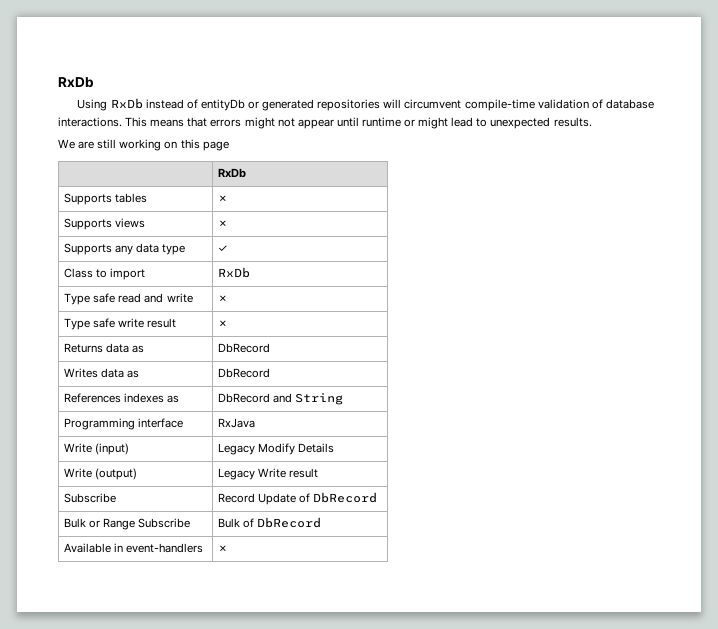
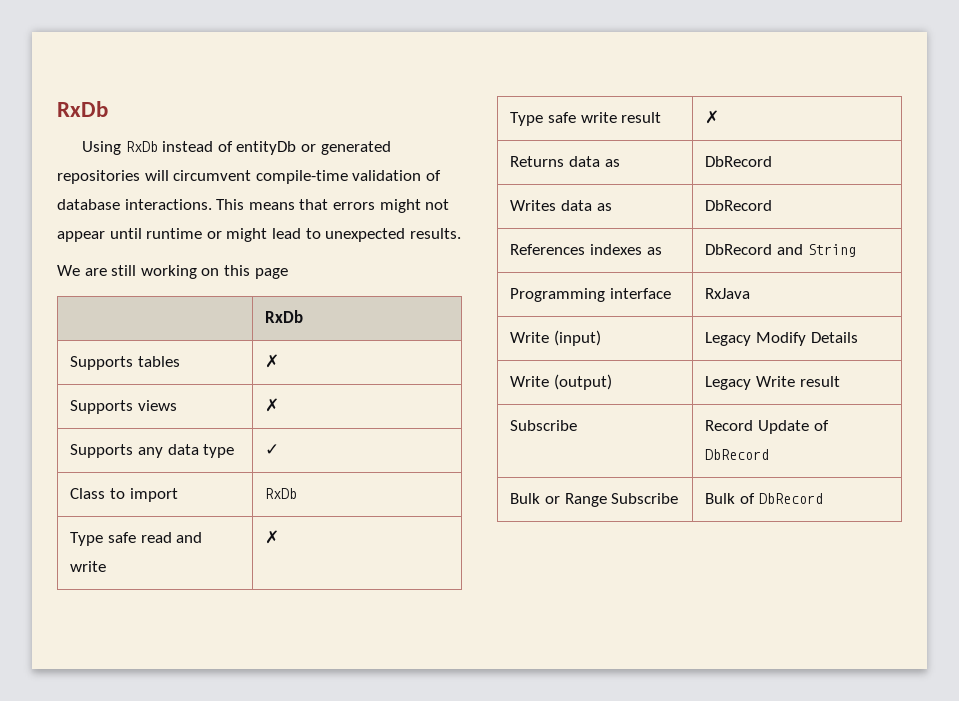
[64,543,204,553] [218,545,229,552] // Available in event-handlers | ✗ -> (823, 498) none

